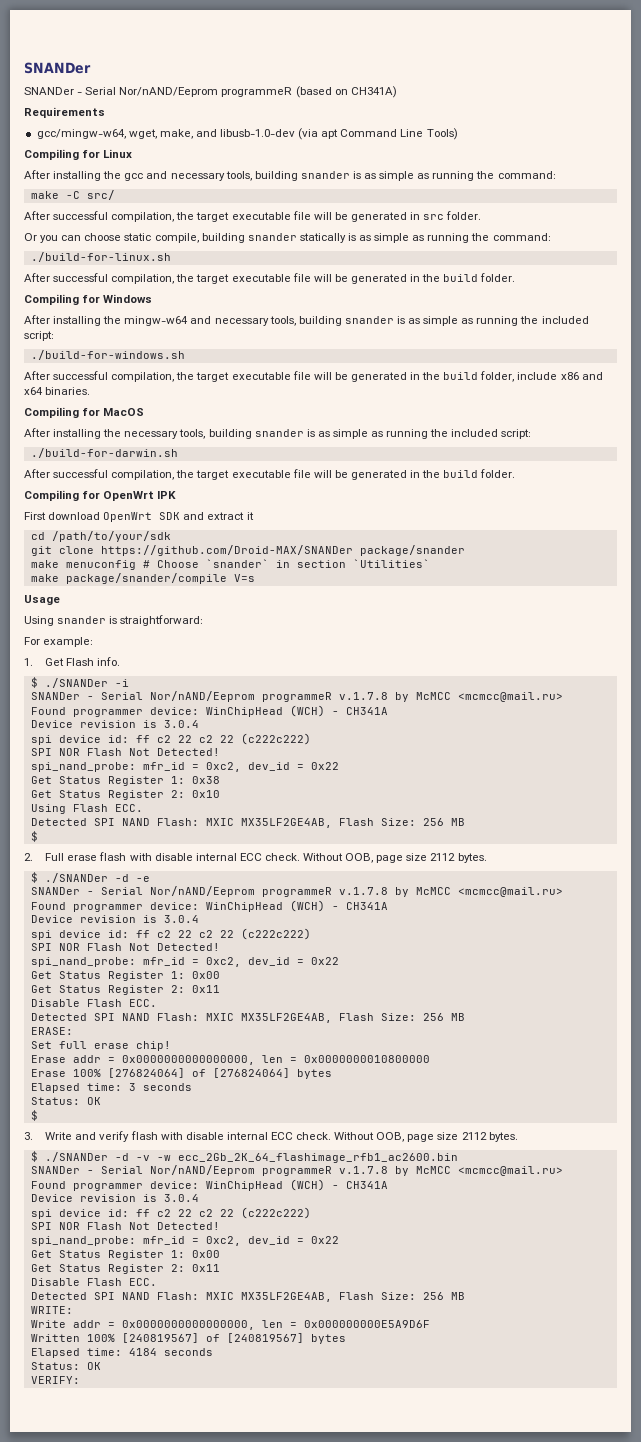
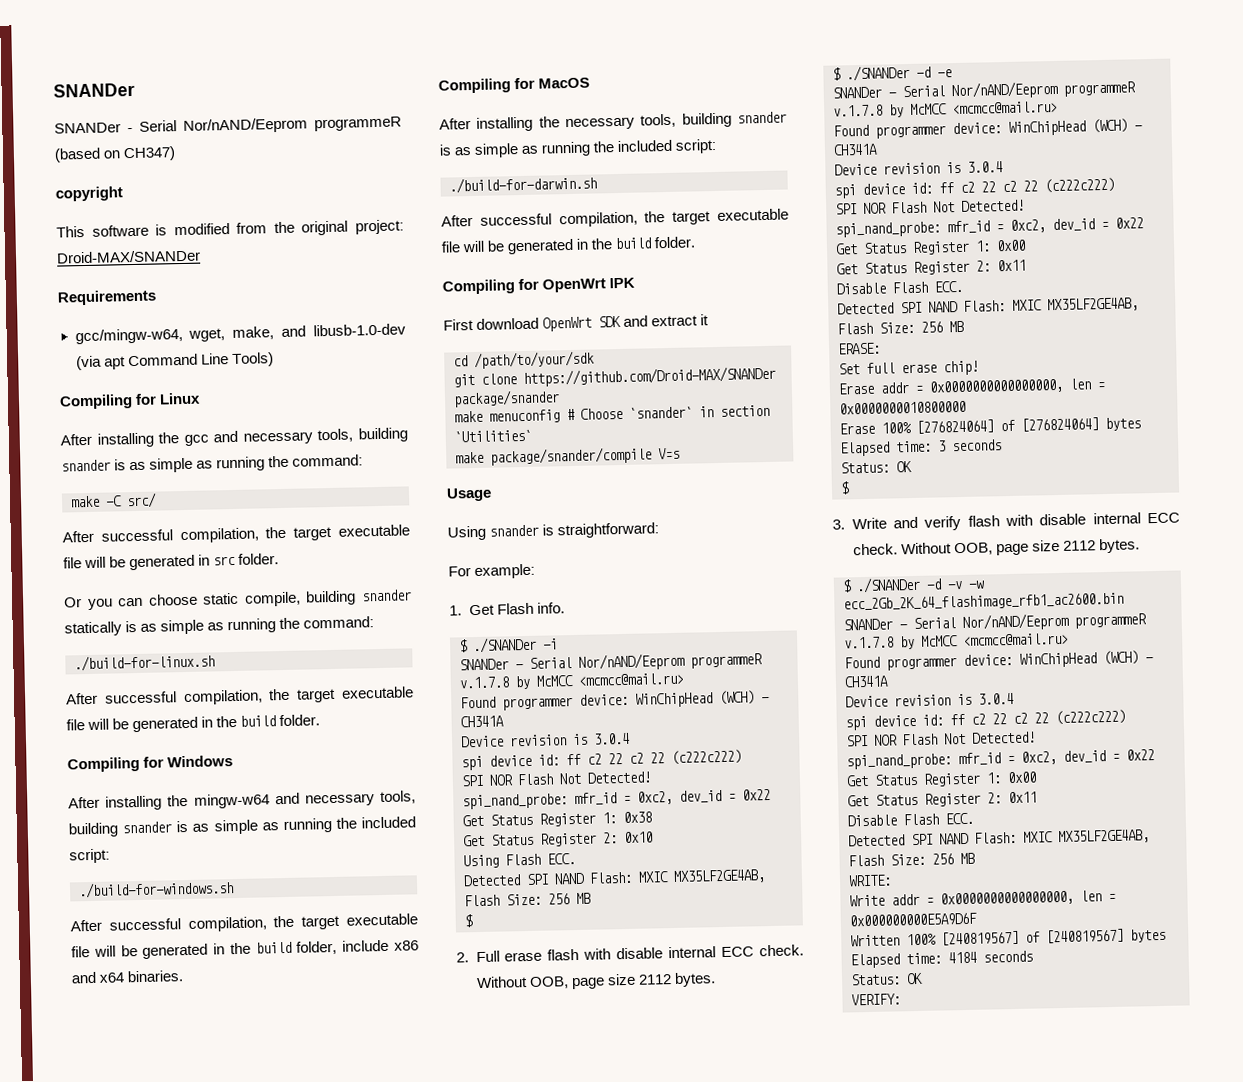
[350,86,397,98] CH341A) -> [123,146,177,162] [55,186,123,202] [56,219,405,238] [56,249,201,264] CH347) // copyright // This software is modified from the original project: Droid-MAX/SNANDer

